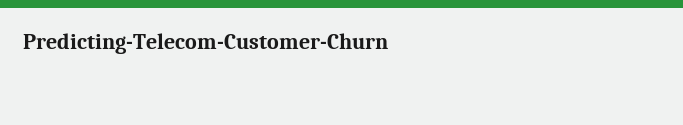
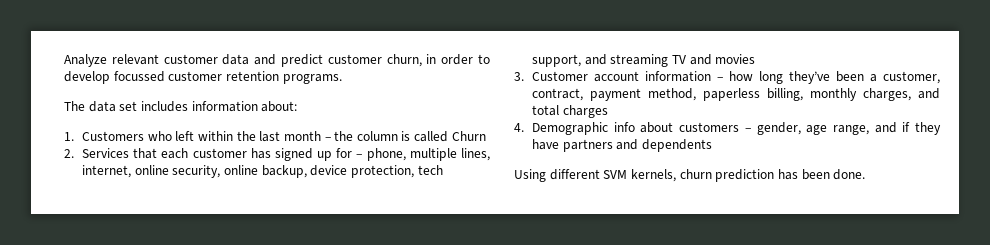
[23,33,388,54] Predicting-Telecom-Customer-Churn -> [64,54,490,67] [64,71,342,84] [64,101,298,112] [64,131,486,142] [64,148,491,161] [82,165,443,178] [532,54,756,67] [514,71,940,84] [532,88,940,101] [532,105,608,118] [514,122,941,135] [532,139,712,152] [514,169,866,182] Analyze relevant customer data and predict customer churn, in order to develop focussed customer retention programs. // The data set includes information about: // 1. Customers who left within the last month – the column is called Churn // 2. Services that each customer has signed up for – phone, multiple lines, internet, online security, online backup, device protection, tech support, and streaming TV and movies // 3. Customer account information – how long they’ve been a customer, contract, payment method, paperless billing, monthly charges, and total charges // 4. Demographic info about customers – gender, age range, and if they have partners and dependents // Using different SVM kernels, churn prediction has been done.

